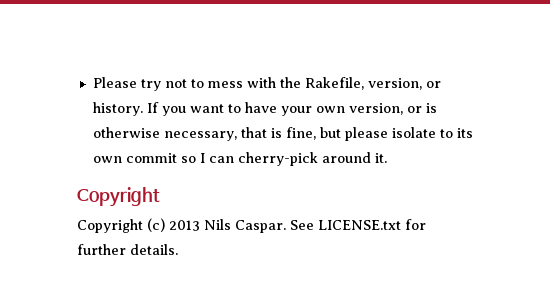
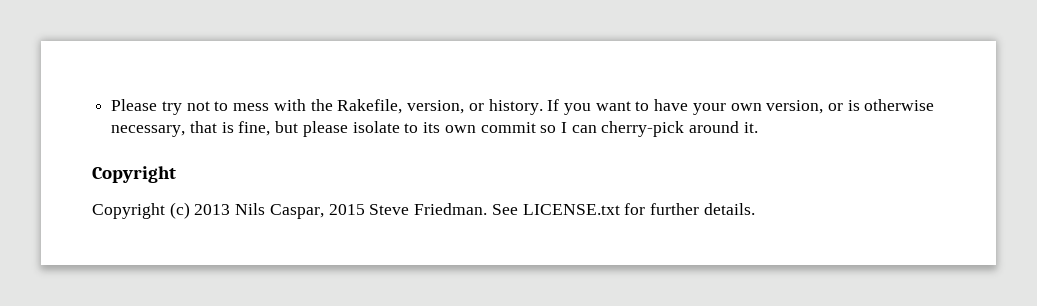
[235,220,286,233] Caspar. -> [269,203,488,219] Caspar, 2015 Steve Friedman.

